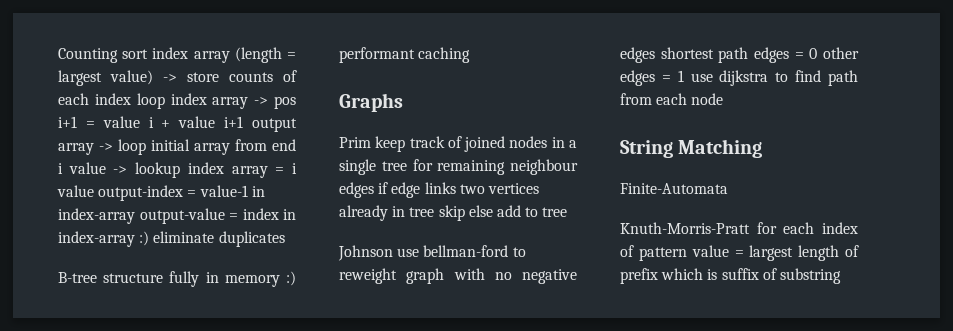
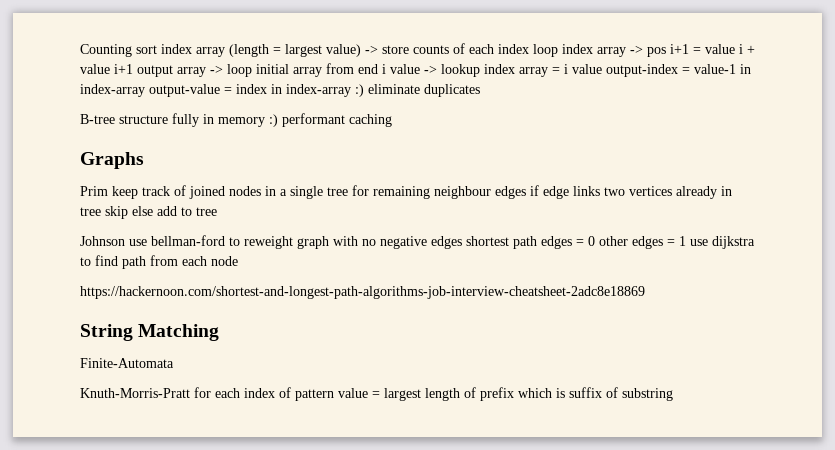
(724, 99) none -> [80,286,645,299] // https://hackernoon.com/shortest-and-longest-path-algorithms-job-interview-cheatsheet-2adc8e18869

